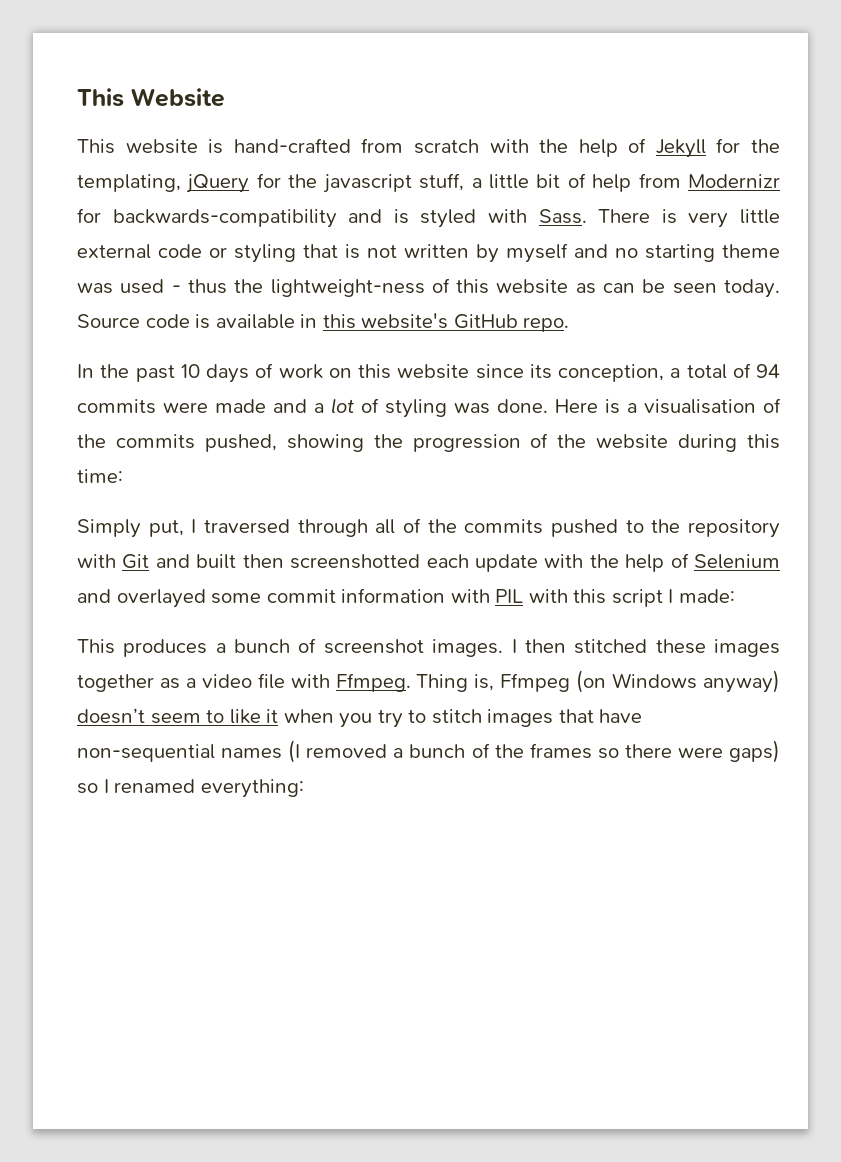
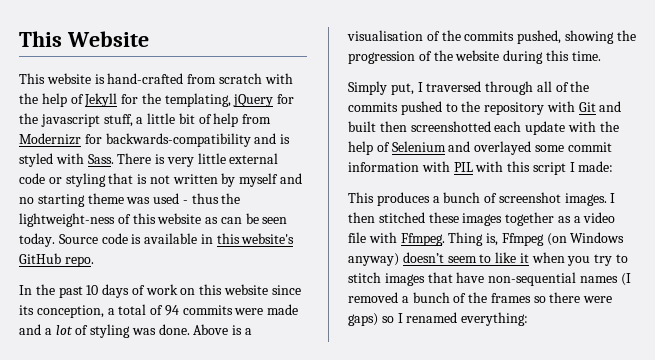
[555,399,598,413] Here -> [193,324,229,335] Above
[77,469,123,483] time: -> [571,51,601,61] time.

